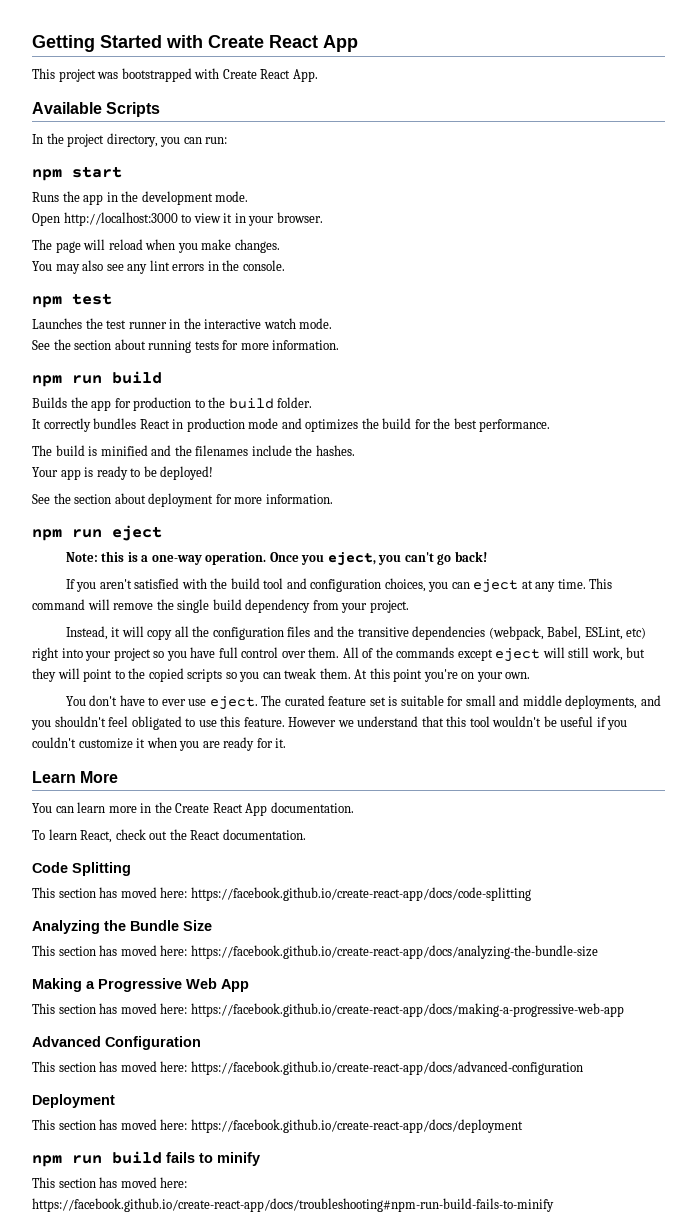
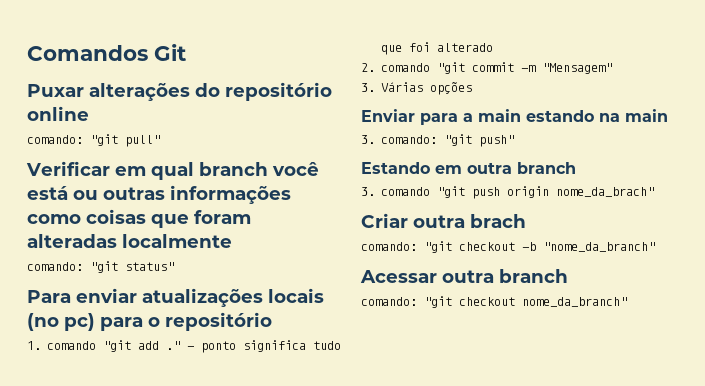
[32,35,358,52] [32,68,318,82] [32,102,161,117] [32,133,228,147] [32,166,122,181] [32,191,249,205] [32,212,323,226] [32,239,280,253] [32,260,285,274] [32,293,112,308] [32,318,333,329] [32,339,340,353] [32,371,162,387] [32,397,313,411] [32,418,551,432] [32,445,355,456] [32,466,214,480] [32,493,333,507] [32,525,162,541] [65,551,487,566] [65,578,613,593] [32,599,409,613] [65,626,647,640] [32,647,646,662] [32,668,531,682] [65,695,661,710] [31,716,628,730] [32,737,287,751] [32,771,119,783] [32,802,354,816] [32,829,306,843] [32,862,131,876] [32,887,531,901] [32,920,212,934] [32,945,598,959] [32,978,249,992] [32,1003,624,1017] [32,1036,201,1050] [32,1061,583,1075] [32,1094,115,1108] [32,1119,523,1133] [32,1151,260,1167] [32,1177,188,1188] [32,1198,554,1212] Getting Started with Create React App // This project was bootstrapped with Create React App. // Available Scripts // In the project directory, you can run: // npm start // Runs the app in the development mode. // Open http://localhost:3000 to view it in your browser. // The page will reload when you make changes. // You may also see any lint errors in the console. // npm test // Launches the test runner in the interactive watch mode. // See the section about running tests for more information. // npm run build // Builds the app for production to the build folder. // It correctly bundles React in production mode and optimizes the build for the best performance. // The build is minified and the filenames include the hashes. // Your app is ready to be deployed! // See the section about deployment for more information. // npm run eject // Note: this is a one-way operation. Once you eject, you can't go back! // If you aren't satisfied with the build tool and configuration choices, you can eject at any time. This command will remove the single build dependency from your project. // Instead, it will copy all the configuration files and the transitive dependencies (webpack, Babel, ESLint, etc) right into your project so you have full control over them. All of the commands except eject will still work, but they will point to the copied scripts so you can tweak them. At this point you're on your own. // You don't have to ever use eject. The curated feature set is suitable for small and middle deployments, and you shouldn't feel obligated to use this feature. However we understand that this tool wouldn't be useful if you couldn't customize it when you are ready for it. // Learn More // You can learn more in the Create React App documentation. // To learn React, check out the React documentation. // Code Splitting // This section has moved here: https://facebook.github.io/create-react-app/docs/code-splitting // Analyzing the Bundle Size // This section has moved here: https://facebook.github.io/create-react-app/docs/analyzing-the-bundle-size // Making a Progressive Web App // This section has moved here: https://facebook.github.io/create-react-app/docs/making-a-progressive-web-app // Advanced Configuration // This section has moved here: https://facebook.github.io/create-react-app/docs/advanced-configuration // Deployment // This section has moved here: https://facebook.github.io/create-react-app/docs/deployment // npm run build fails to minify // This section has moved here: https://facebook.github.io/create-react-app/docs/troubleshooting#npm-run-build-fails-to-minify -> [27,44,186,61] [27,82,332,101] [27,106,89,121] [27,134,160,147] [26,161,319,180] [27,185,291,204] [27,209,251,228] [27,234,232,248] [27,261,174,273] [27,288,324,307] [27,312,272,331] [27,340,342,353] [381,42,494,55] [361,62,613,74] [361,82,473,95] [361,109,668,125] [361,134,515,147] [361,162,576,174] [361,186,655,199] [361,213,526,228] [361,241,655,253] [360,269,568,283] [361,296,627,308] Comandos Git // Puxar alterações do repositório online // comando: "git pull" // Verificar em qual branch você está ou outras informações como coisas que foram alteradas localmente // comando: "git status" // Para enviar atualizações locais (no pc) para o repositório // 1. comando "git add ." - ponto significa tudo que foi alterado // 2. comando "git commit -m "Mensagem" // 3. Várias opções // Enviar para a main estando na main // 3. comando: "git push" // Estando em outra branch // 3. comando "git push origin nome_da_brach" // Criar outra brach // comando: "git checkout -b "nome_da_branch" // Acessar outra branch // comando: "git checkout nome_da_branch"

